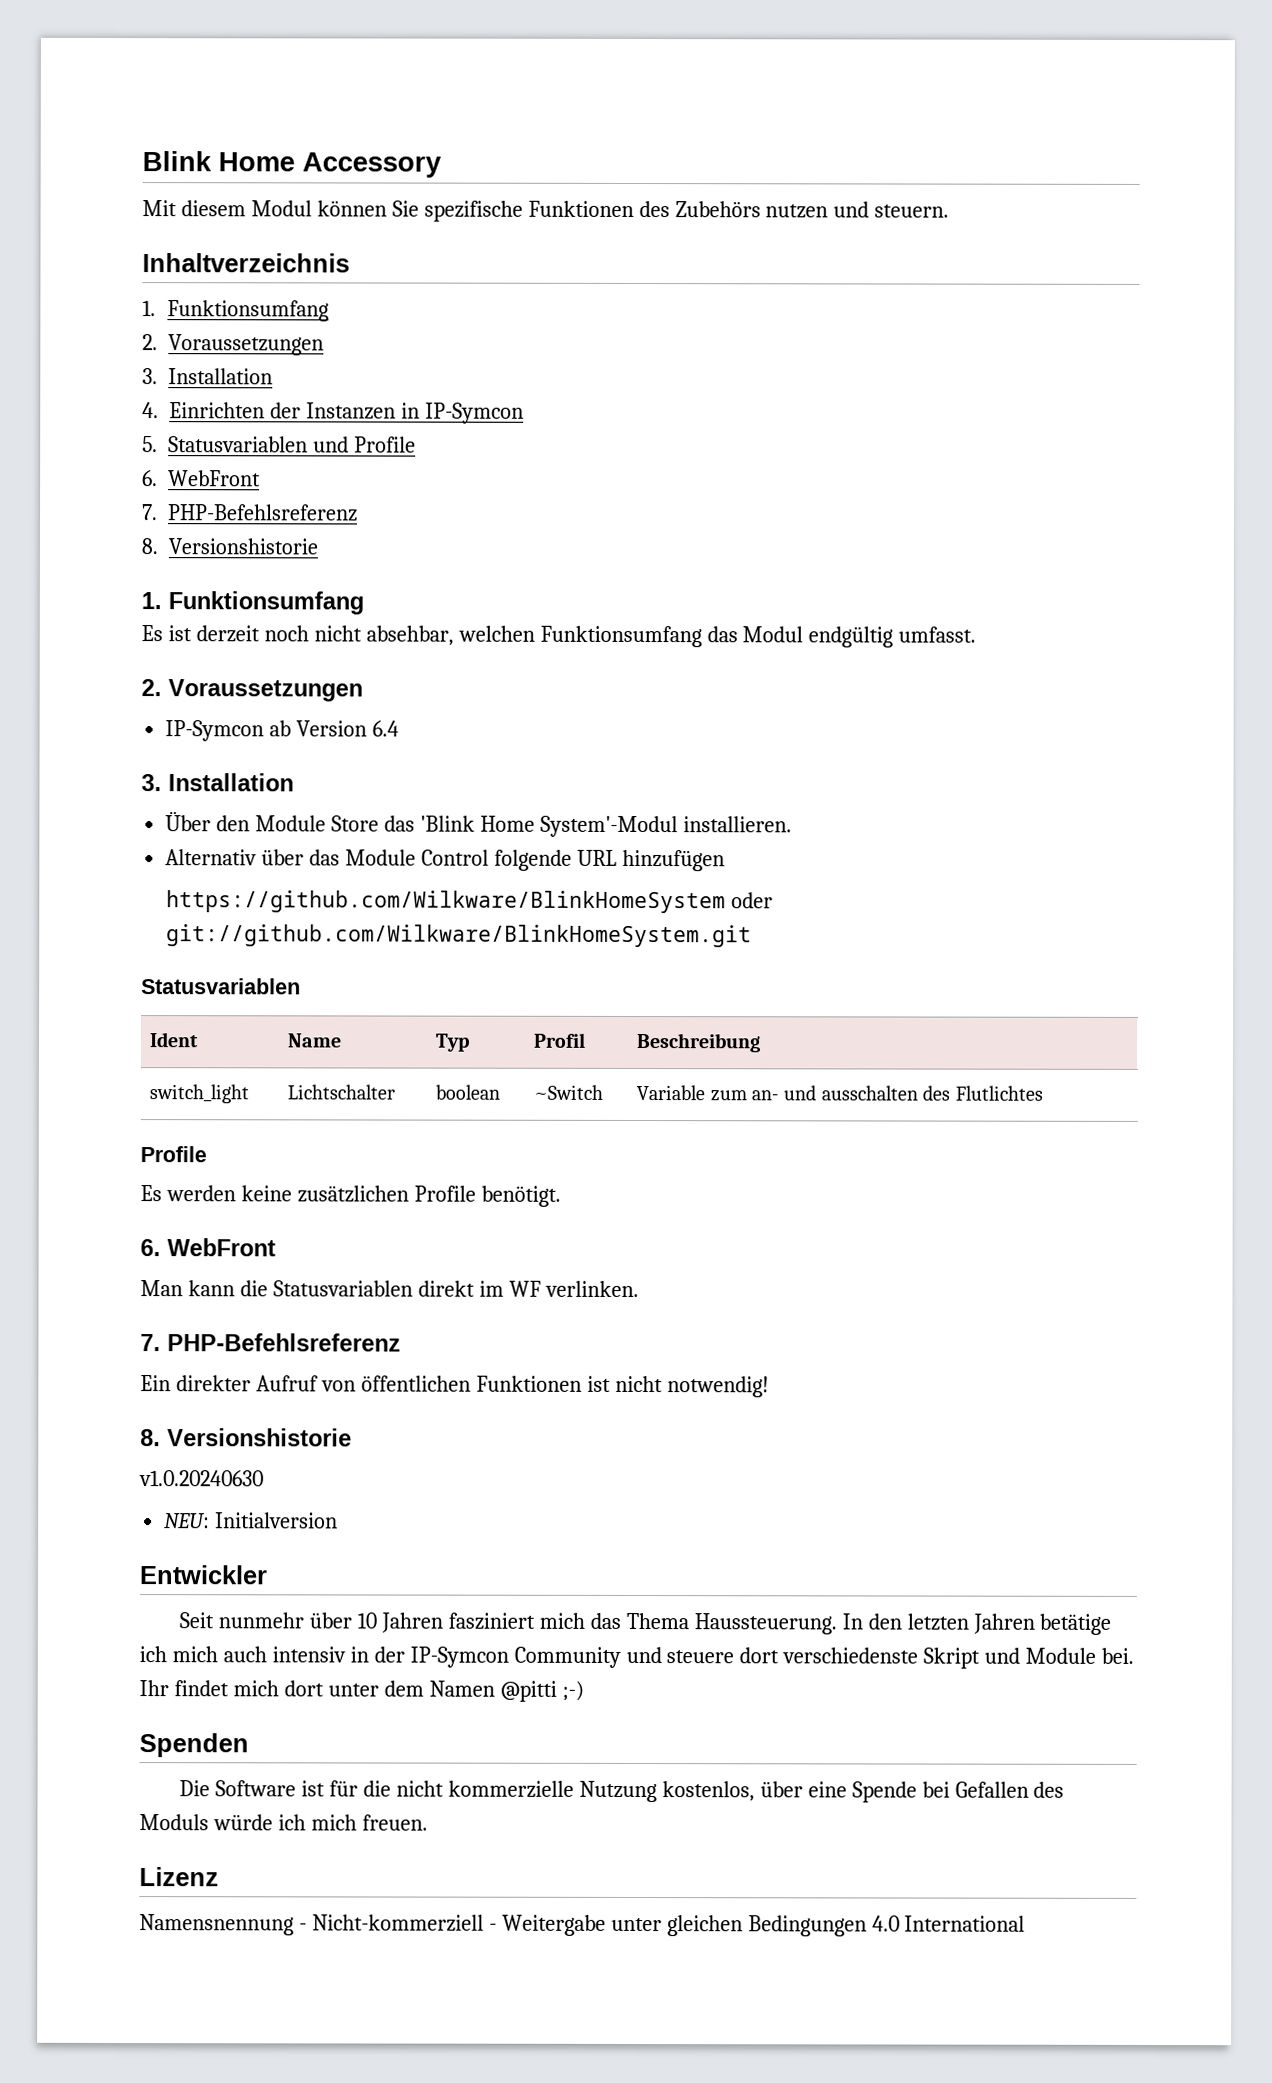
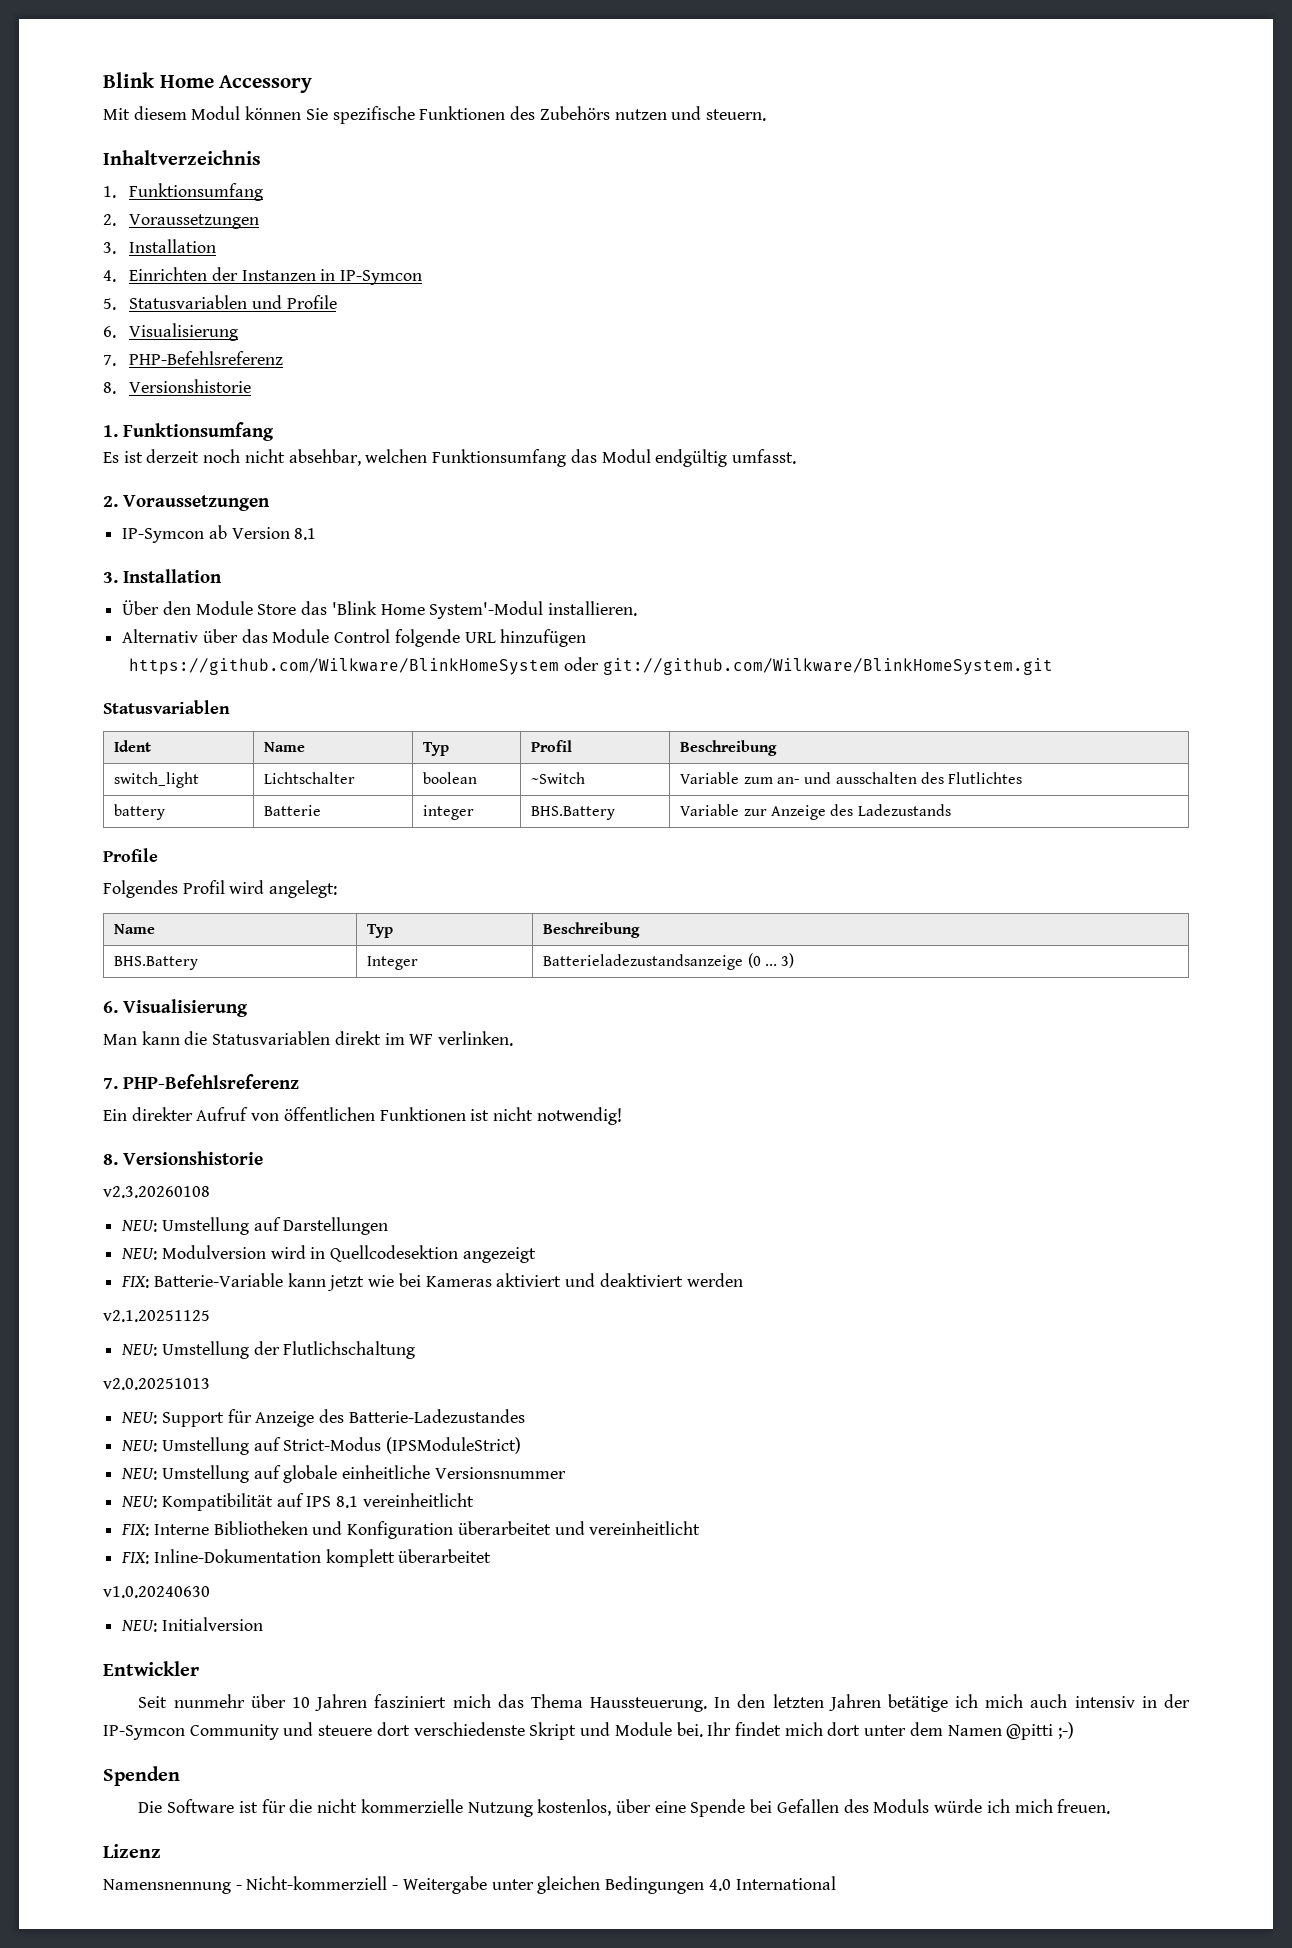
[168,470,261,487] WebFront -> [129,323,239,341] Visualisierung
[372,720,400,737] 6.4 -> [294,528,317,540] 8.1
[140,1146,207,1163] [140,1185,561,1207] [140,1238,276,1257] // Profile // Es werden keine zusätzlichen Profile benötigt. // 6. WebFront -> [114,804,166,820] [264,805,322,816] [423,805,475,820] [531,806,616,820] [680,804,951,820] [103,848,158,862] [103,880,338,898] [114,924,156,934] [367,924,394,938] [543,922,641,938] [114,956,199,970] [367,956,419,970] [543,953,795,970] [103,999,248,1017] // battery | Batterie | integer | BHS.Battery | Variable zur Anzeige des Ladezustands // Profile // Folgendes Profil wird angelegt: // Name | Typ | Beschreibung // BHS.Battery | Integer | Batterieladezustandsanzeige (0 ... 3) // 6. Visualisierung
(352, 1437) none -> [103,1186,210,1198] [121,1217,389,1235] [121,1245,536,1263] [121,1273,743,1291] [103,1310,210,1322] [121,1341,416,1359] [103,1378,210,1390] [121,1409,525,1427] [121,1437,522,1455] [121,1465,566,1483] [121,1493,474,1511] [121,1521,701,1539] [121,1549,492,1567] // v2.3.20260108 // NEU: Umstellung auf Darstellungen // NEU: Modulversion wird in Quellcodesektion angezeigt // FIX: Batterie-Variable kann jetzt wie bei Kameras aktiviert und deaktiviert werden // v2.1.20251125 // NEU: Umstellung der Flutlichschaltung // v2.0.20251013 // NEU: Support für Anzeige des Batterie-Ladezustandes // NEU: Umstellung auf Strict-Modus (IPSModuleStrict) // NEU: Umstellung auf globale einheitliche Versionsnummer // NEU: Kompatibilität auf IPS 8.1 vereinheitlicht // FIX: Interne Bibliotheken und Konfiguration überarbeitet und vereinheitlicht // FIX: Inline-Dokumentation komplett überarbeitet

